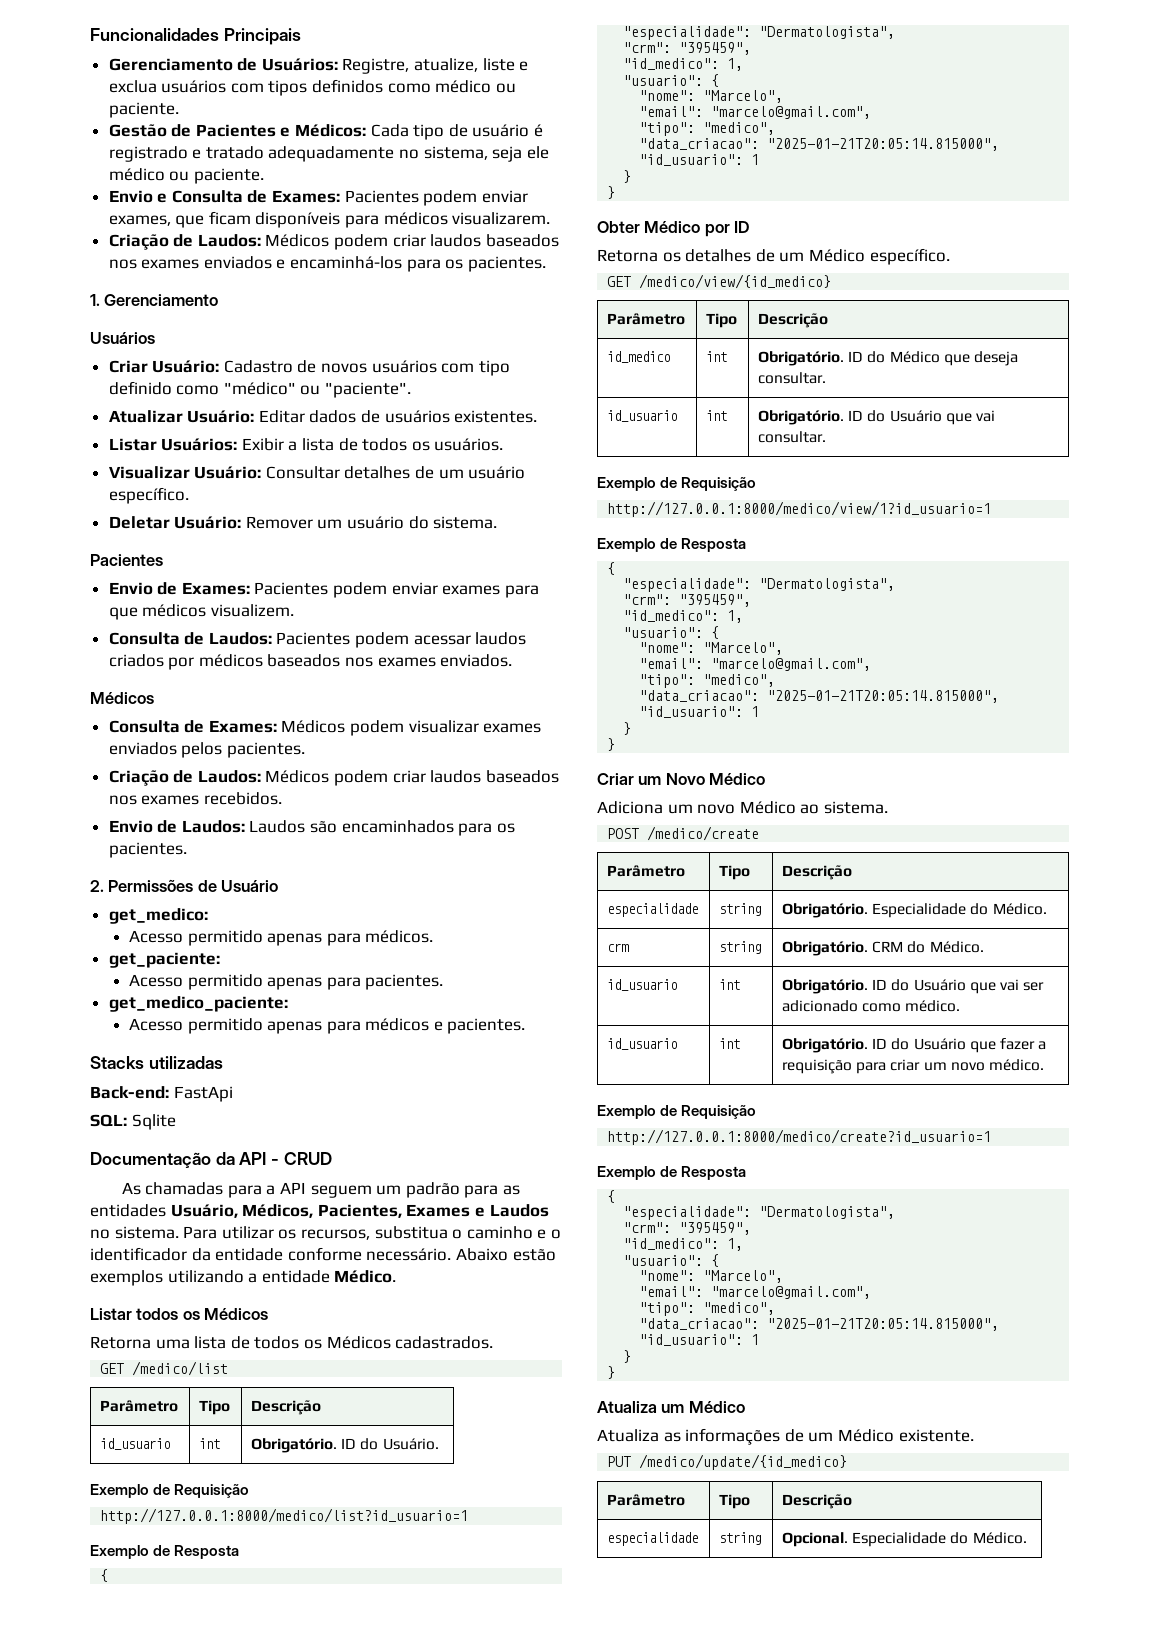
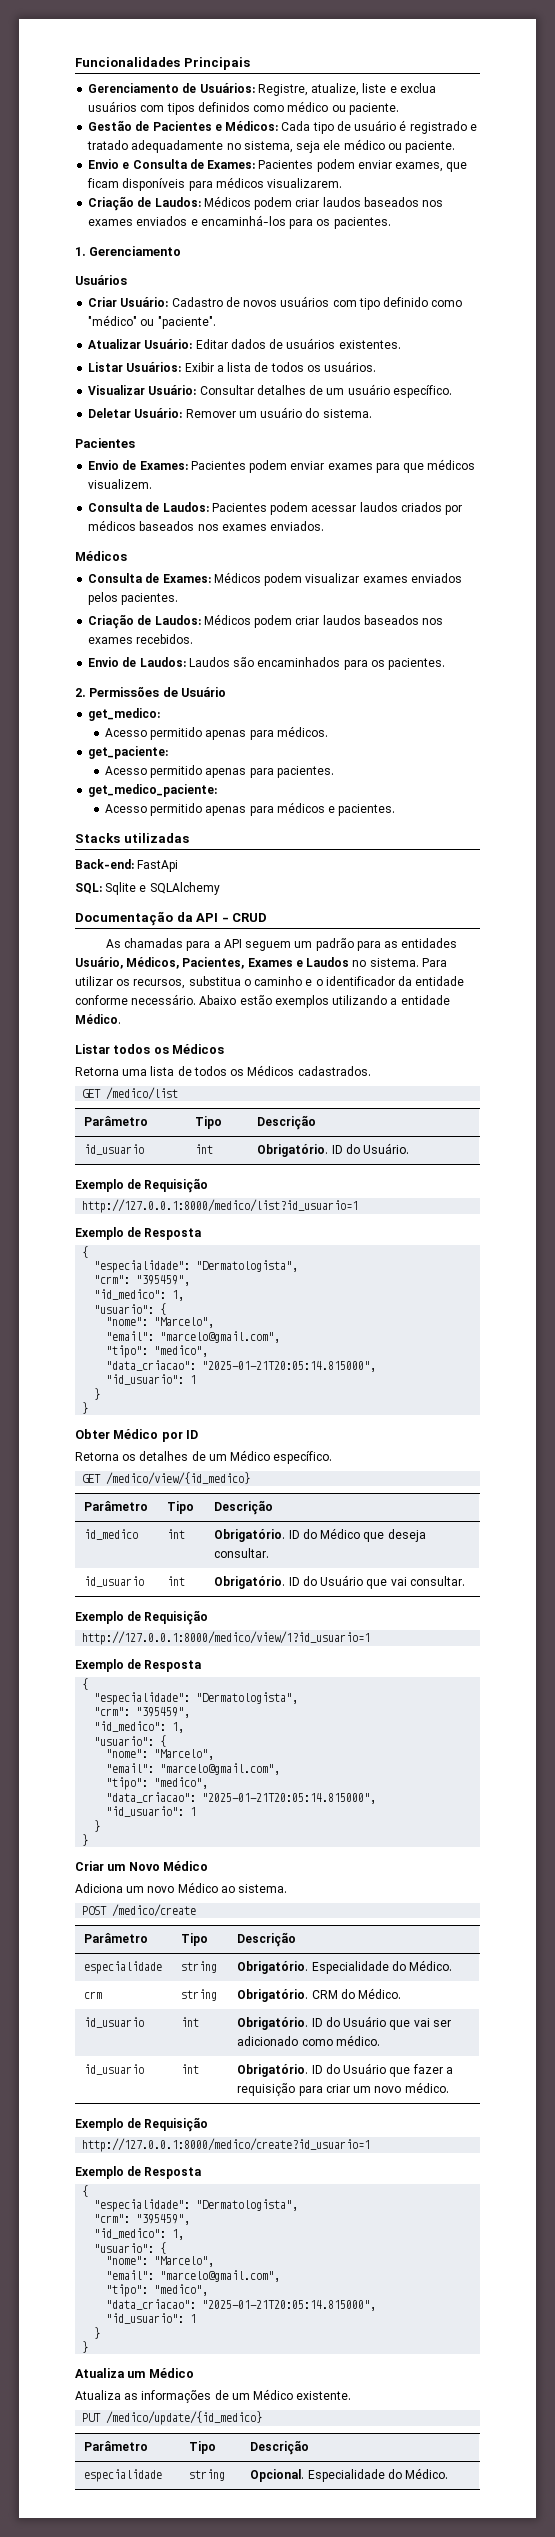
(176, 1122) none -> [139,882,220,895] e SQLAlchemy

